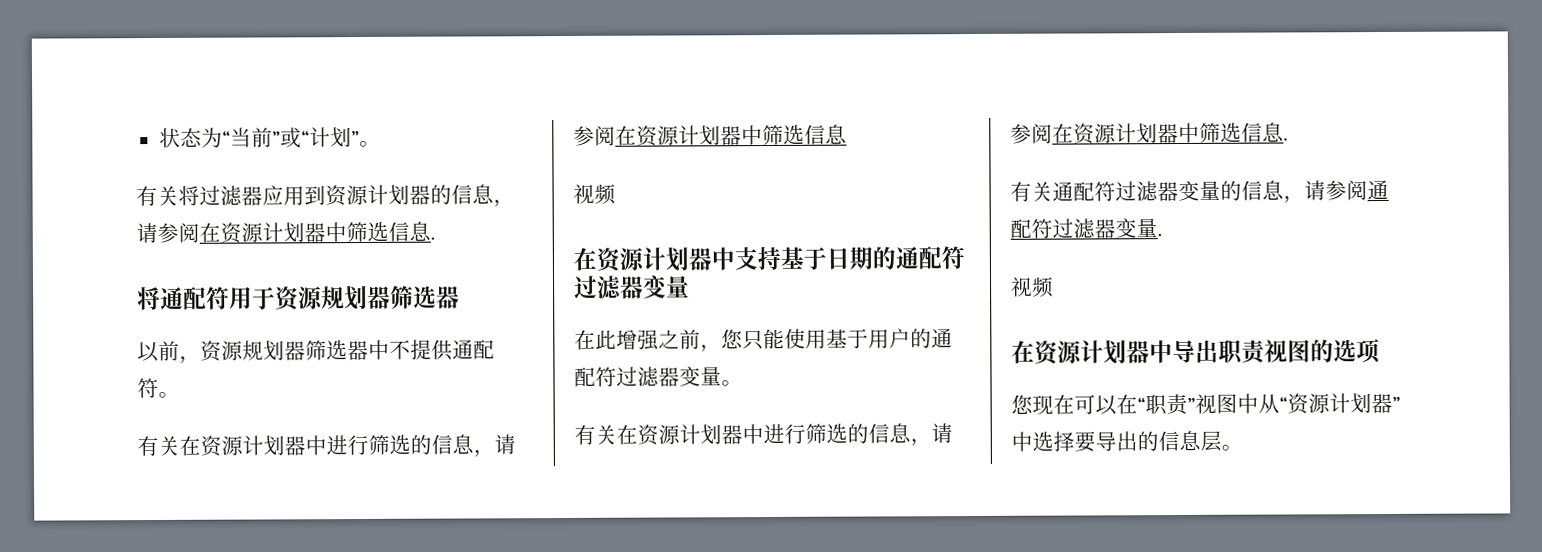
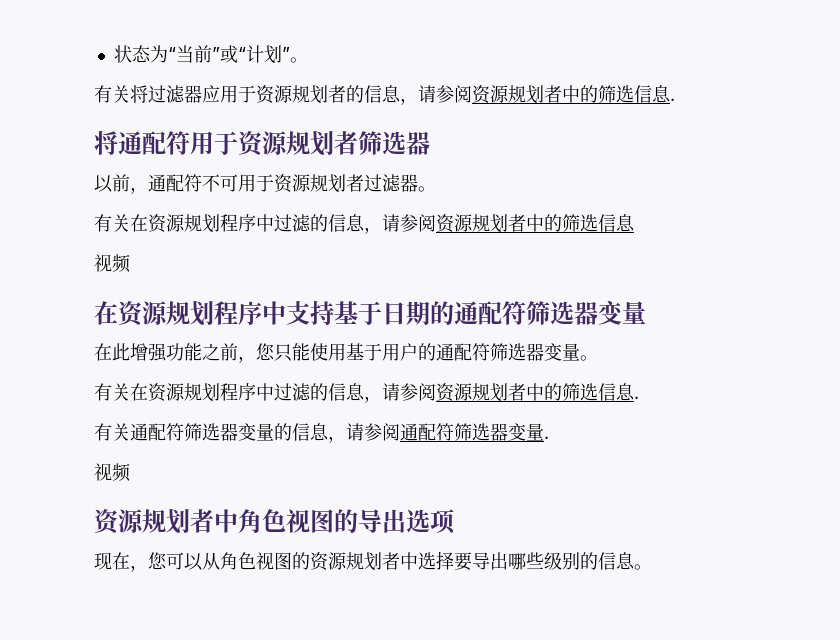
[304,184,515,208] [136,222,347,244] 到资源计划器的信息，请参阅在资源计划器中 -> [238,85,598,105] 于资源规划者的信息，请参阅资源规划者中的
[367,285,391,309] 器 -> [334,131,358,155] 者
[200,339,495,362] [137,377,180,399] [137,434,516,458] [573,125,763,147] 资源规划器筛选器中不提供通配符。 // 有关在资源计划器中进行筛选的信息，请参阅在资源计划器中 -> [148,174,436,193] [94,214,562,234] 通配符不可用于资源规划者过滤器。 // 有关在资源规划程序中过滤的信息，请参阅资源规划者中的
[642,247,712,272] 计划器 -> [166,301,262,326] 规划程序
[573,275,622,300] 过滤 -> [526,301,574,325] 筛选
(660, 340) none -> [166,343,202,361] 功能
[616,366,659,387] 过滤 -> [490,343,526,361] 筛选
[679,423,953,447] [1010,122,1200,145] 计划器中进行筛选的信息，请参阅在资源计划器中 -> [184,383,562,403] 规划程序中过滤的信息，请参阅资源规划者中的
[1115,181,1158,202] 过滤 -> [184,423,220,441] 筛选
[1052,218,1095,239] 过滤 -> [454,423,490,441] 筛选
[1011,339,1381,366] [1011,393,1401,416] [1011,430,1222,453] 在资源计划器中导出职责视图的选项 // 您现在可以在“职责”视图中从“资源计划器”中选择要导出的信息层 -> [94,509,456,535] [94,551,635,572] 资源规划者中角色视图的导出选项 // 现在，您可以从角色视图的资源规划者中选择要导出哪些级别的信息

